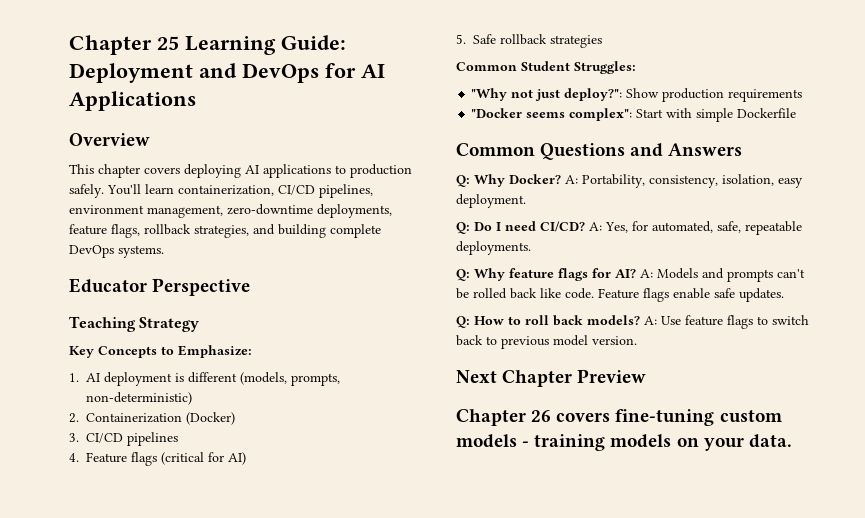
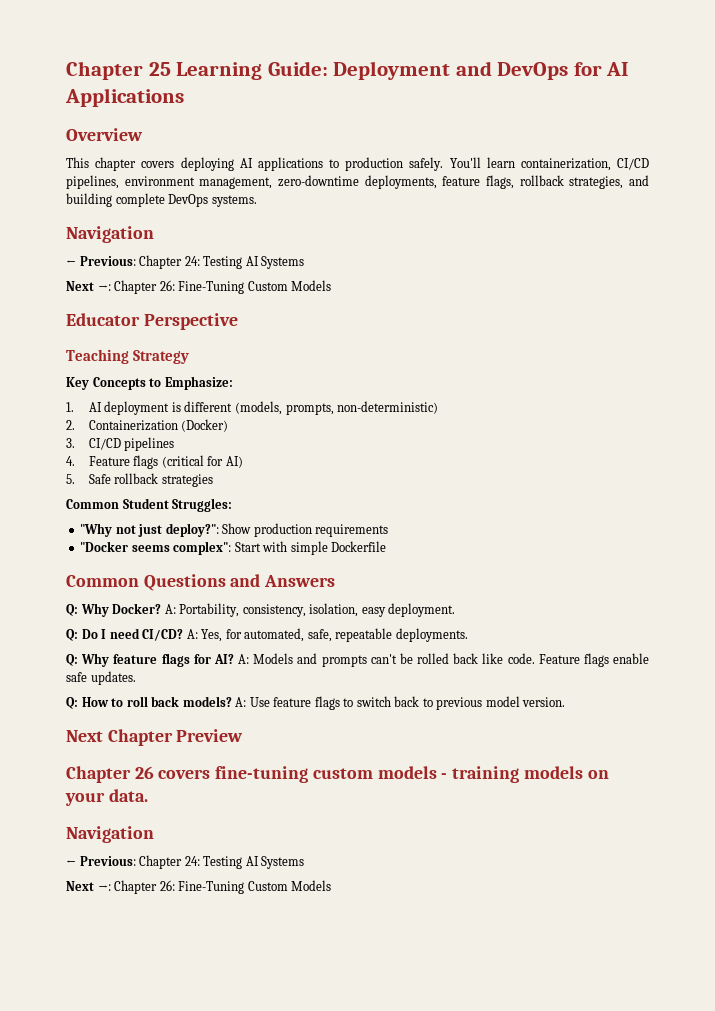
(164, 251) none -> [66,226,154,243] [66,255,305,269] [66,280,332,294] // Navigation // ← Previous: Chapter 24: Testing AI Systems // Next →: Chapter 26: Fine-Tuning Custom Models
(792, 441) none -> [66,826,154,843] [66,855,305,869] [66,880,332,894] // Navigation // ← Previous: Chapter 24: Testing AI Systems // Next →: Chapter 26: Fine-Tuning Custom Models

